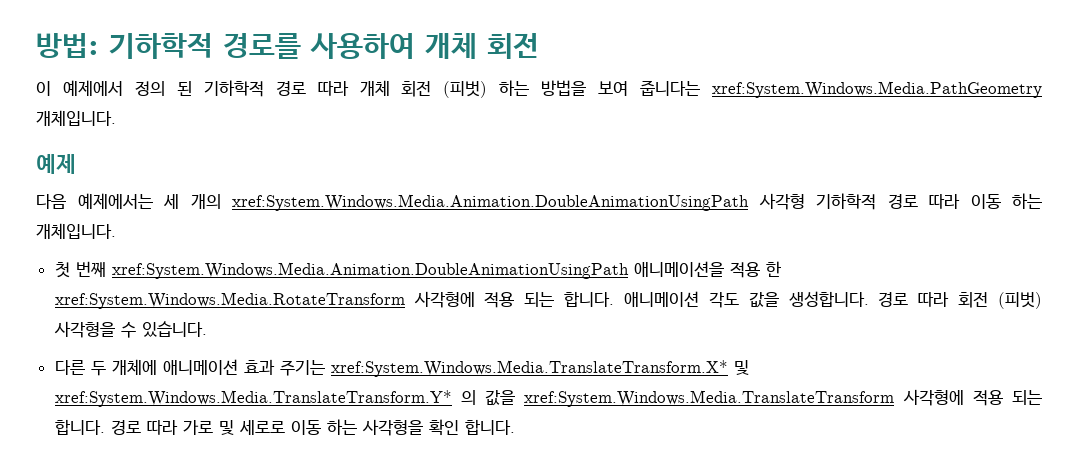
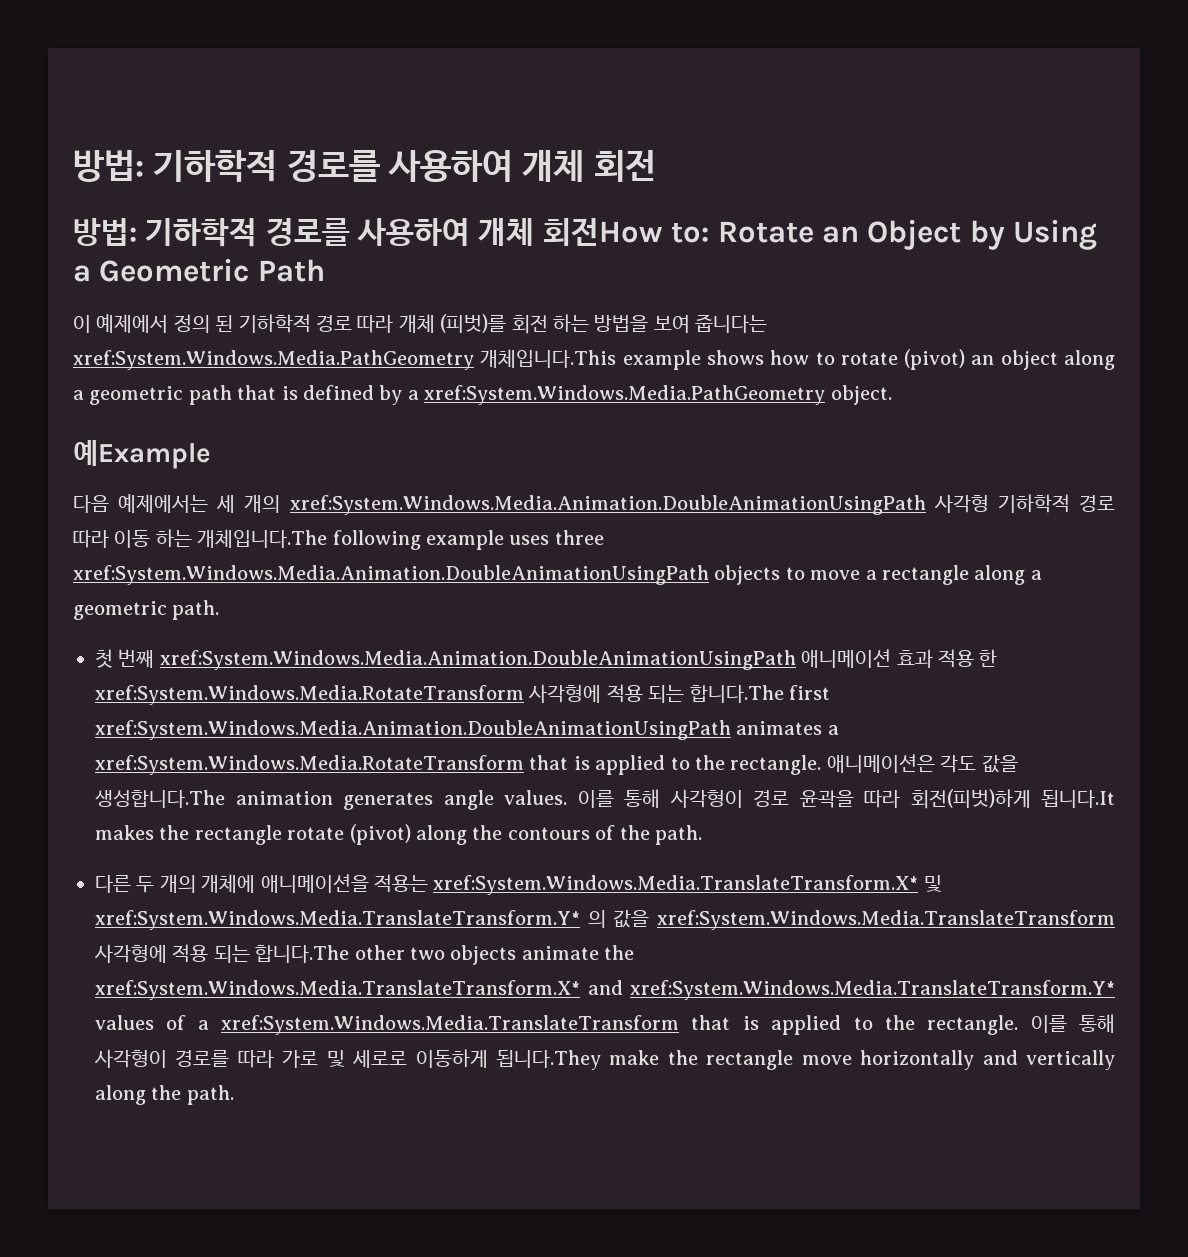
(539, 46) none -> [73,218,1098,250] [73,258,325,282] // 방법: 기하학적 경로를 사용하여 개체 회전How to: Rotate an Object by Using a Geometric Path
[401,81,488,98] 회전 (피벗) -> [440,314,548,334] (피벗)를 회전
[36,110,116,126] [36,154,76,174] 개체입니다. // 예제 -> [480,349,1115,370] [73,385,892,405] [73,440,211,469] 개체입니다.This example shows how to rotate (pivot) an object along a geometric path that is defined by a xref:System.Windows.Media.PathGeometry object. // 예Example
[36,223,116,239] 개체입니다. -> [197,529,604,550] [73,565,1042,585] [73,600,220,620] 개체입니다.The following example uses three xref:System.Windows.Media.Animation.DoubleAnimationUsingPath objects to move a rectangle along a geometric path.
[633,261,724,277] 애니메이션을 -> [801,649,933,668] 애니메이션 효과
[564,291,1043,309] [53,321,207,338] [54,359,325,376] 합니다. 애니메이션 각도 값을 생성합니다. 경로 따라 회전 (피벗) 사각형을 수 있습니다. // 다른 두 개체에 애니메이션 효과 주기는 -> [689,685,830,703] [95,720,839,740] [95,754,1018,775] [95,789,1115,810] [95,824,702,845] [95,874,428,893] 합니다.The first xref:System.Windows.Media.Animation.DoubleAnimationUsingPath animates a xref:System.Windows.Media.RotateTransform that is applied to the rectangle. 애니메이션은 각도 값을 생성합니다.The animation generates angle values. 이를 통해 사각형이 경로 윤곽을 따라 회전(피벗)하게 됩니다.It makes the rectangle rotate (pivot) along the contours of the path. // 다른 두 개의 개체에 애니메이션을 적용는
[54,419,515,436] 합니다. 경로 따라 가로 및 세로로 이동 하는 사각형을 확인 합니다. -> [255,945,635,965] [95,980,1116,1000] [95,1014,1116,1035] [94,1049,1115,1070] [95,1085,234,1105] 합니다.The other two objects animate the xref:System.Windows.Media.TranslateTransform.X* and xref:System.Windows.Media.TranslateTransform.Y* values of a xref:System.Windows.Media.TranslateTransform that is applied to the rectangle. 이를 통해 사각형이 경로를 따라 가로 및 세로로 이동하게 됩니다.They make the rectangle move horizontally and vertically along the path.

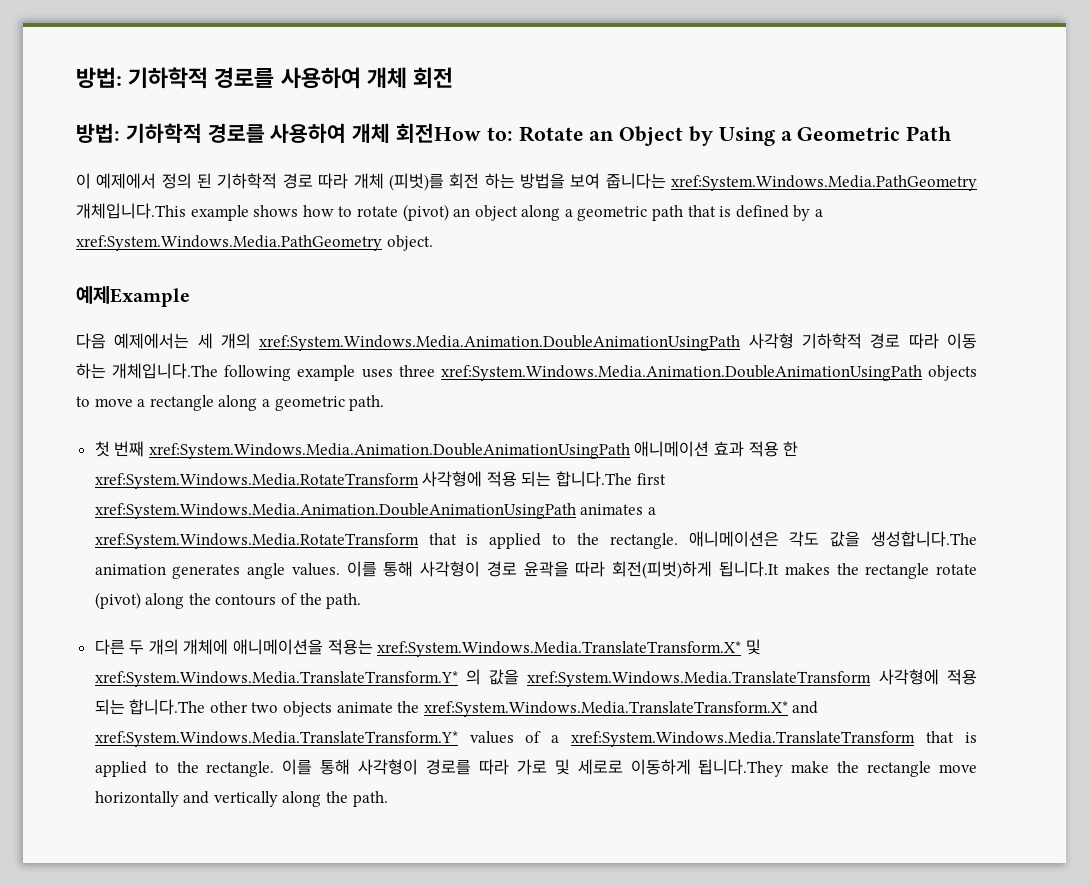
[73,440,211,469] 예Example -> [76,286,190,307] 예제Example

